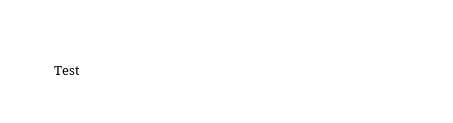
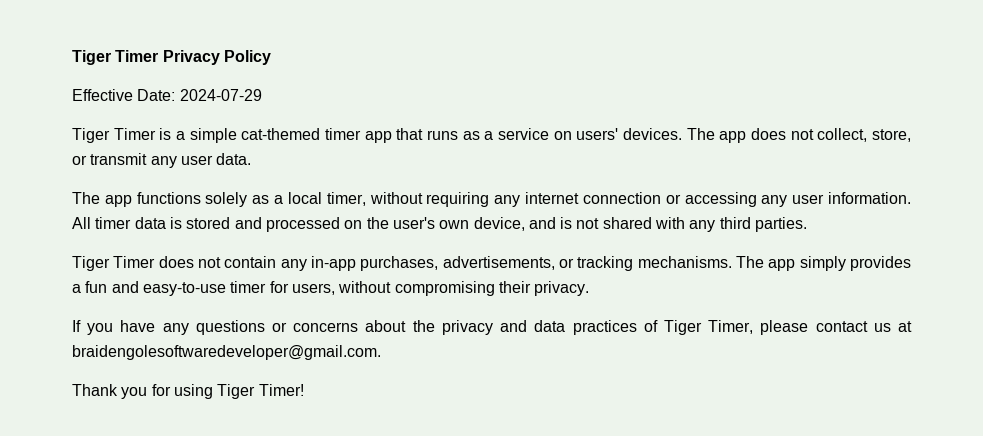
[54,66,80,75] Test -> [72,50,271,65] [72,89,262,101] [72,128,911,143] [72,153,252,168] [72,192,912,207] [72,217,808,232] [72,256,912,271] [72,281,590,296] [72,320,913,335] [72,345,381,360] [72,384,304,399] Tiger Timer Privacy Policy // Effective Date: 2024-07-29 // Tiger Timer is a simple cat-themed timer app that runs as a service on users' devices. The app does not collect, store, or transmit any user data. // The app functions solely as a local timer, without requiring any internet connection or accessing any user information. All timer data is stored and processed on the user's own device, and is not shared with any third parties. // Tiger Timer does not contain any in-app purchases, advertisements, or tracking mechanisms. The app simply provides a fun and easy-to-use timer for users, without compromising their privacy. // If you have any questions or concerns about the privacy and data practices of Tiger Timer, please contact us at braidengolesoftwaredeveloper@gmail.com. // Thank you for using Tiger Timer!

